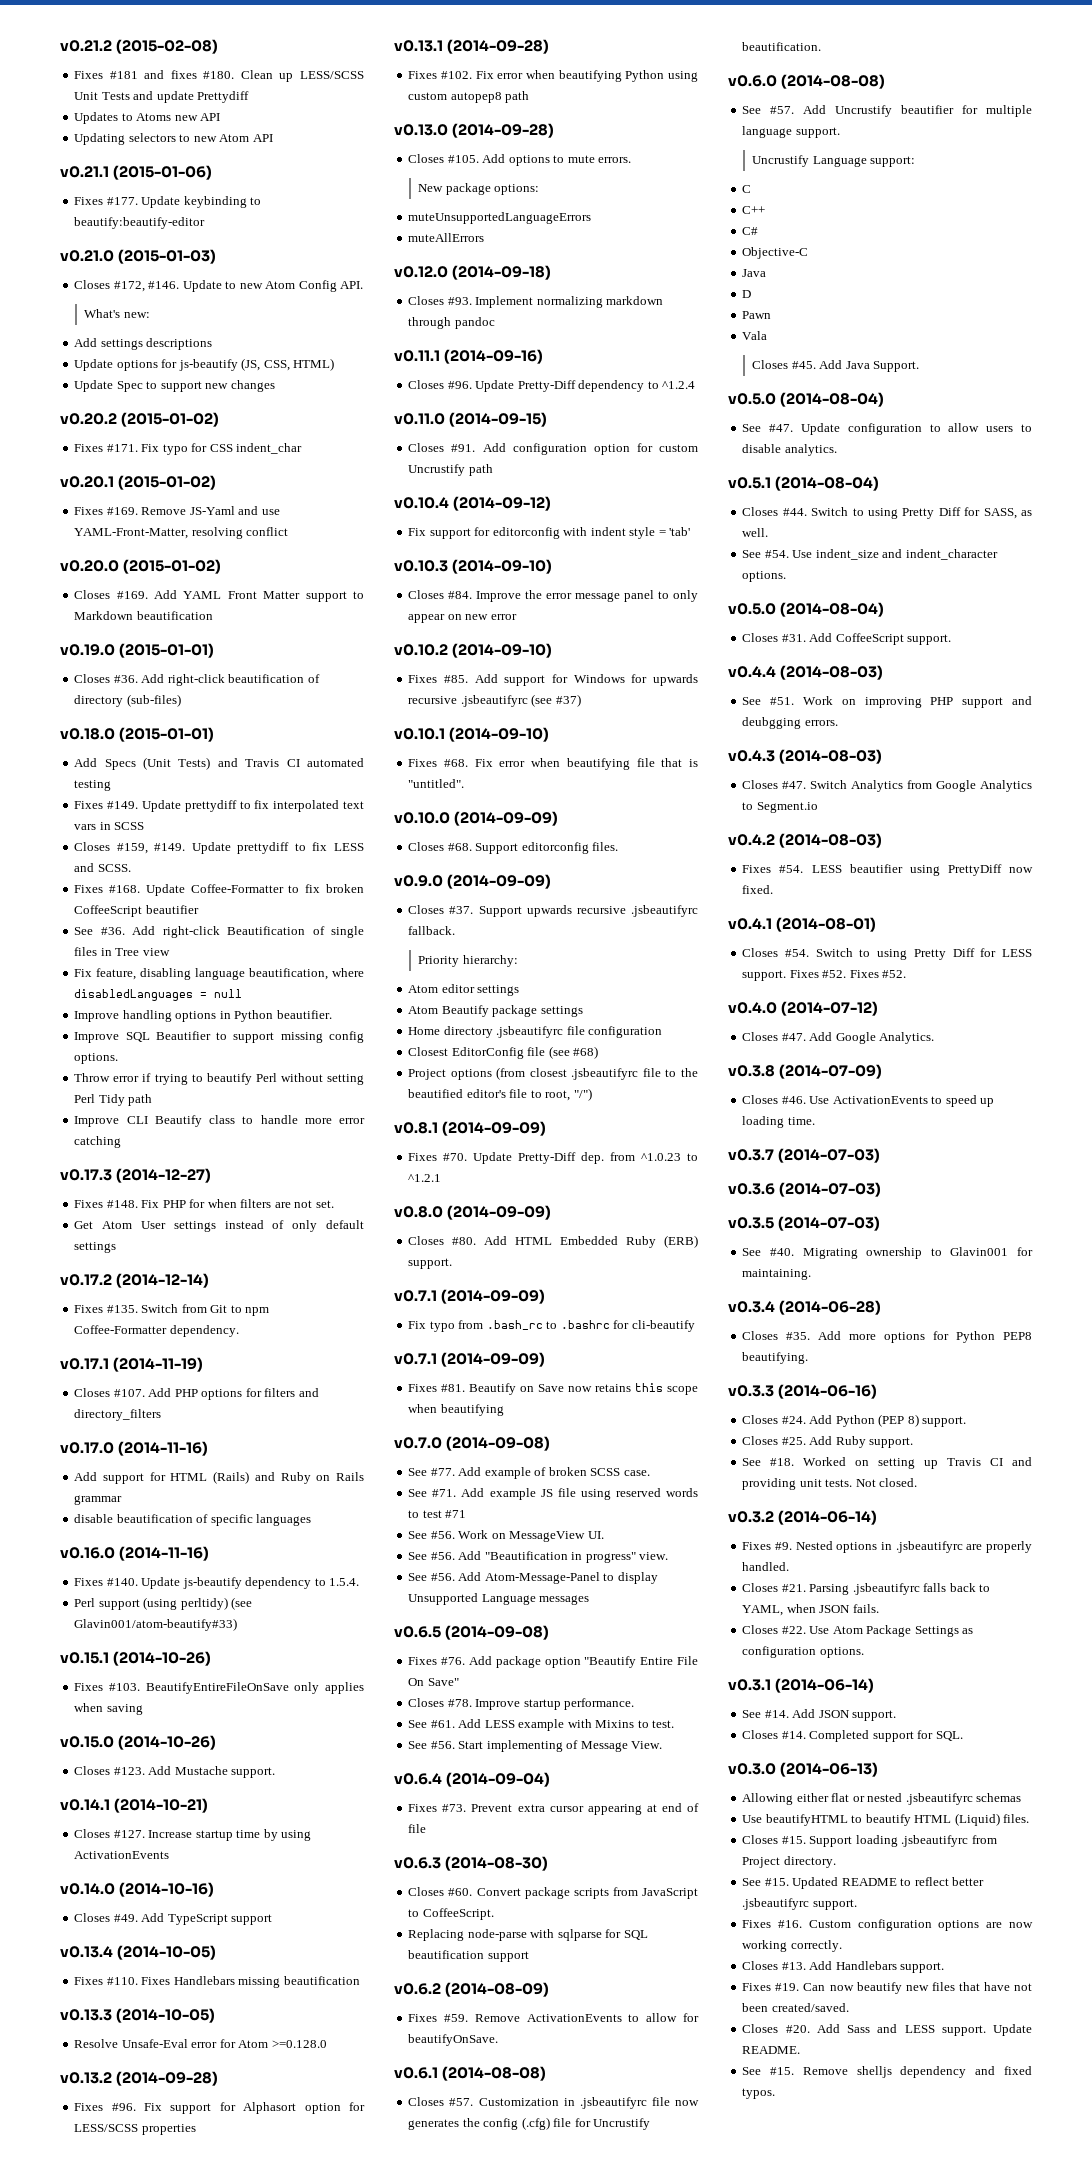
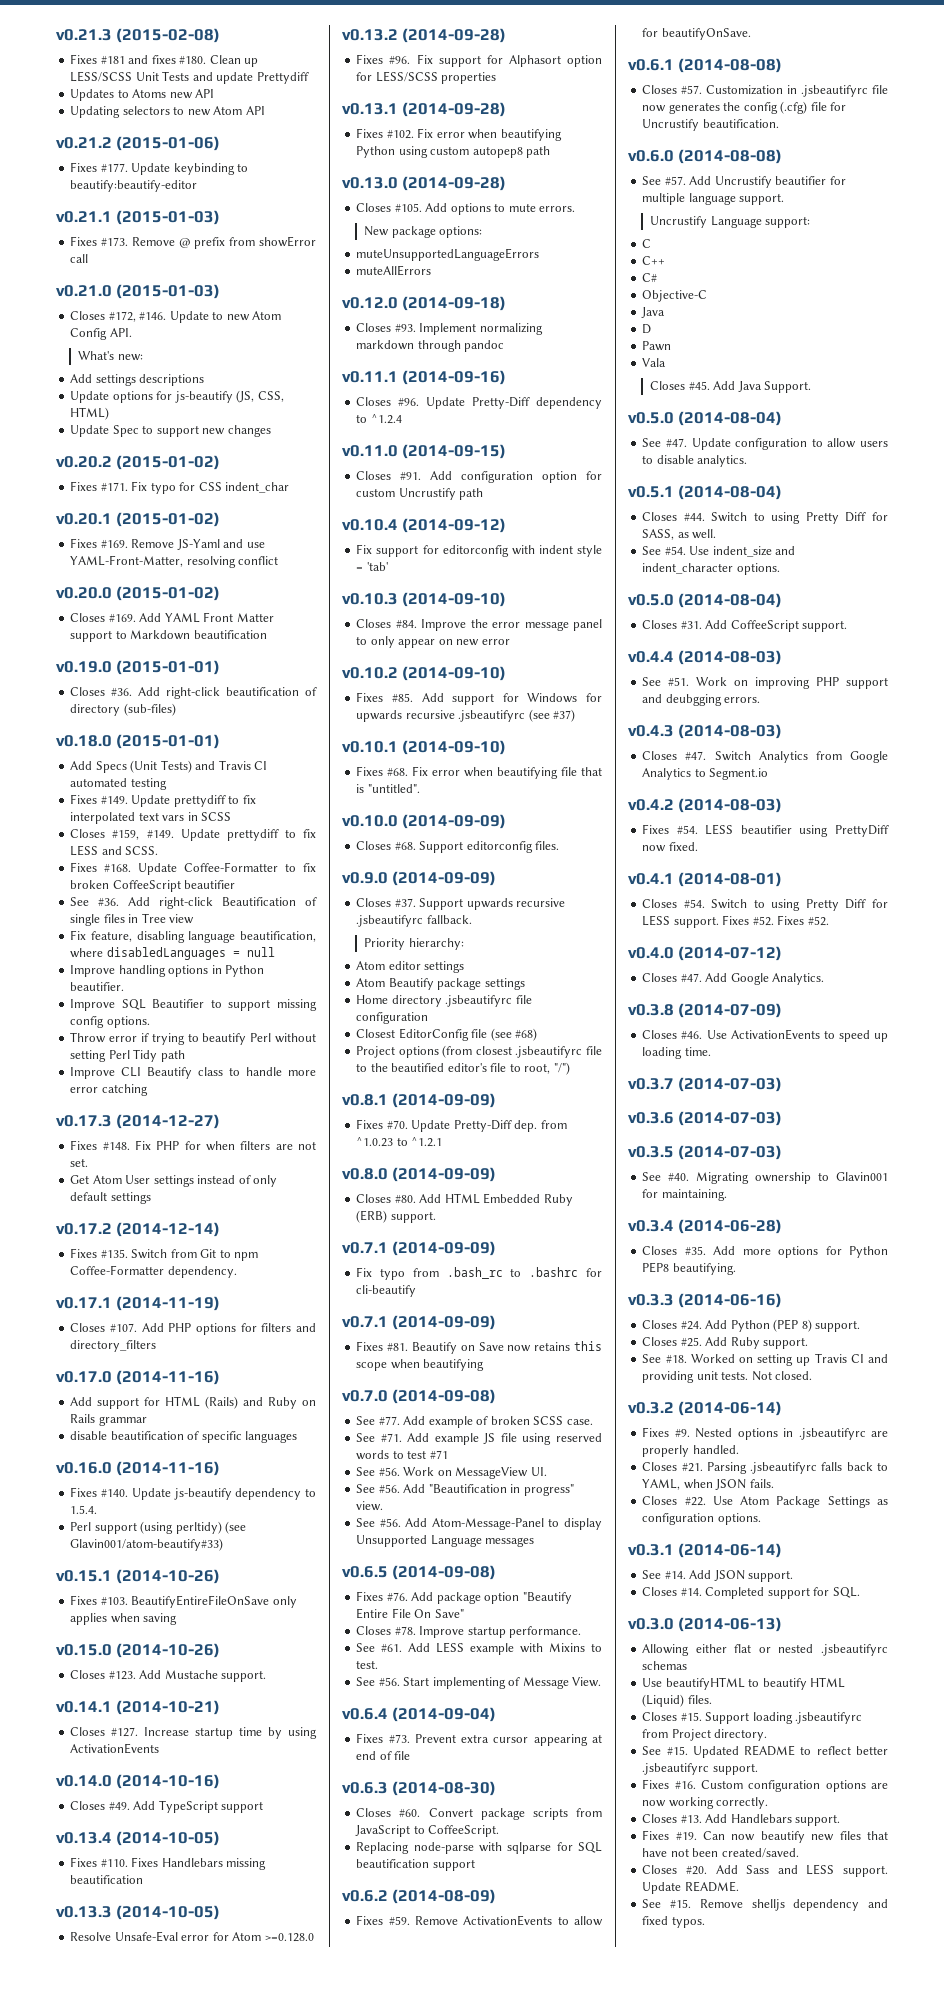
[60,40,112,52] v0.21.2 -> [56,29,112,41] v0.21.3
[60,166,109,178] v0.21.1 -> [56,137,112,149] v0.21.2
(206, 223) none -> [56,210,221,225] [70,236,316,249] [70,254,89,263] // v0.21.1 (2015-01-03) // Fixes #173. Remove @ prefix from showError call

